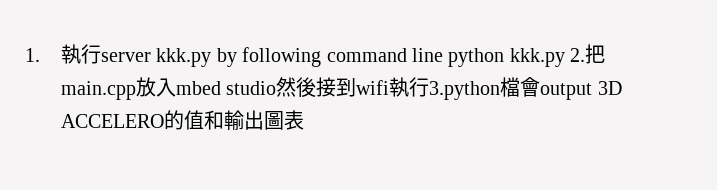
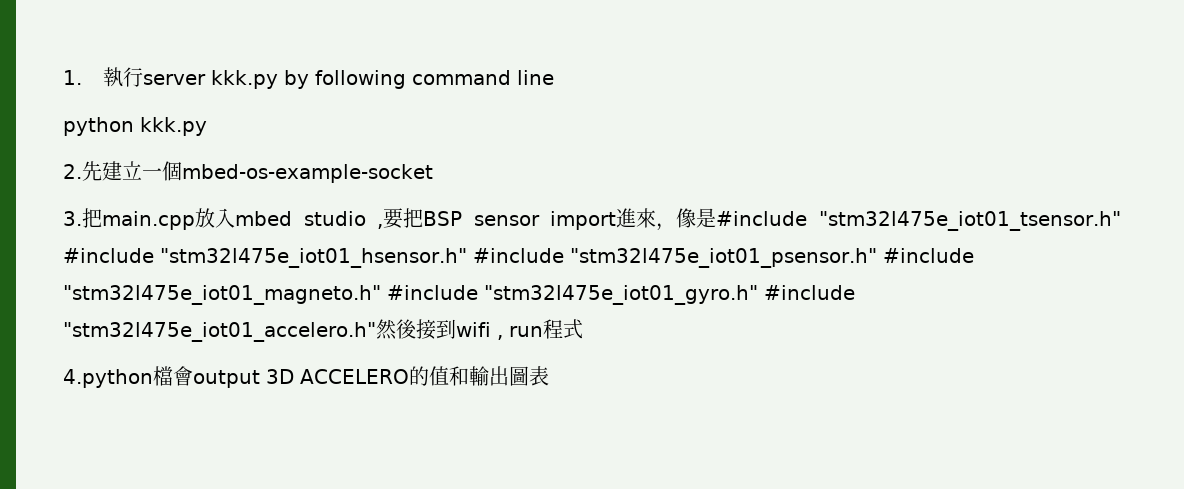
(443, 55) none -> (554, 77) //
[570,48,586,62] 2. -> [63,161,433,183] [63,211,82,226] // 2.先建立一個mbed-os-example-socket // 3.
[276,77,501,100] 然後接到wifi執行3.python -> [377,208,1122,231] [63,248,974,268] [63,285,855,305] [63,319,583,342] [63,369,153,388] ,要把BSP sensor import進來，像是#include "stm32l475e_iot01_tsensor.h" #include "stm32l475e_iot01_hsensor.h" #include "stm32l475e_iot01_psensor.h" #include "stm32l475e_iot01_magneto.h" #include "stm32l475e_iot01_gyro.h" #include "stm32l475e_iot01_accelero.h"然後接到wifi , run程式 // 4.python

